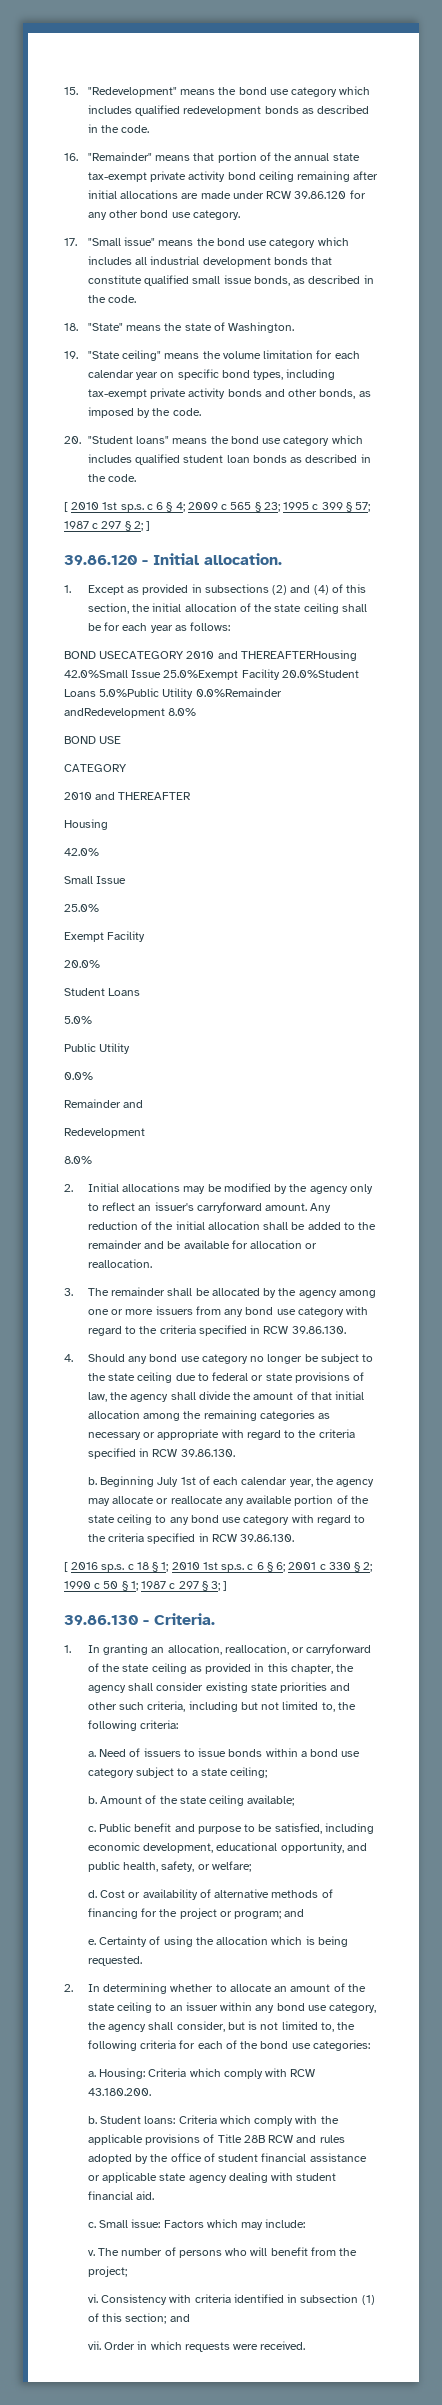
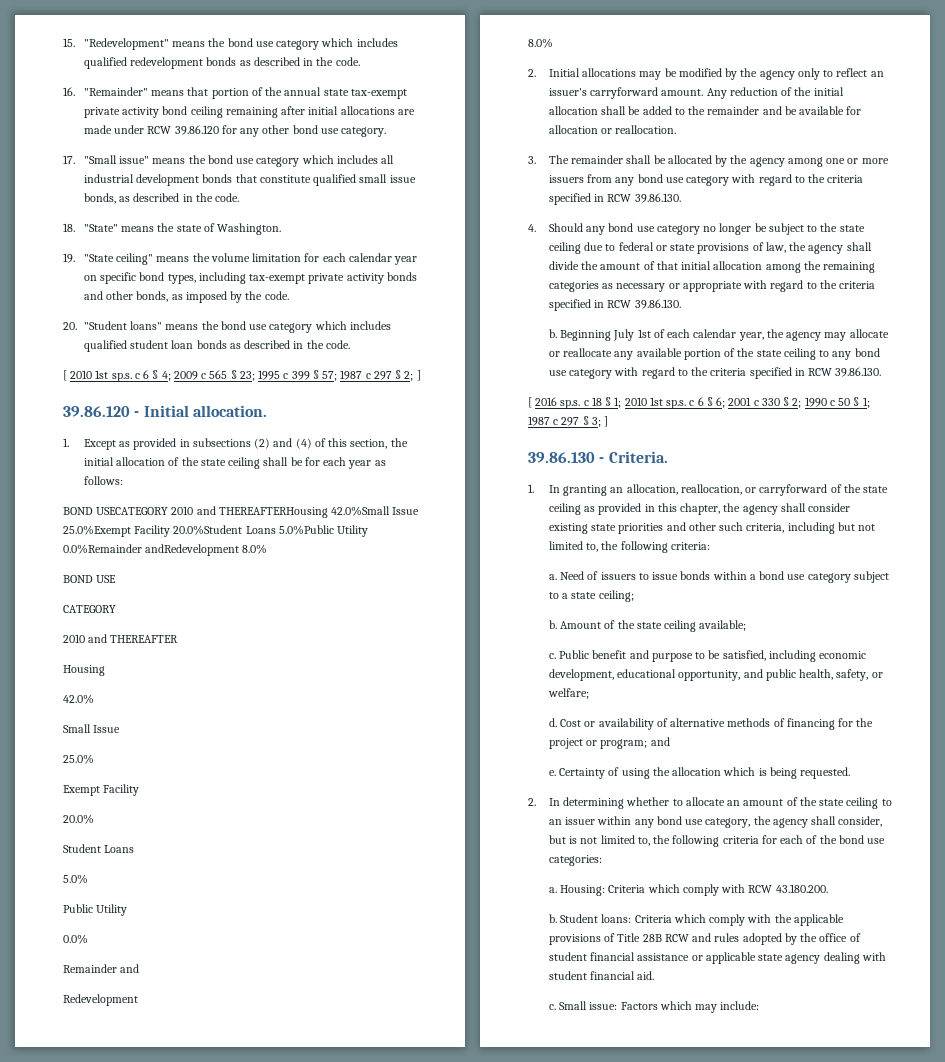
[87,2247,357,2258] [87,2266,127,2277] [87,2294,375,2305] [87,2313,190,2324] [87,2341,306,2352] // v. The number of persons who will benefit from the project; // vi. Consistency with criteria identified in subsection (1) of this section; and // vii. Order in which requests were received. -> (760, 1005) none

